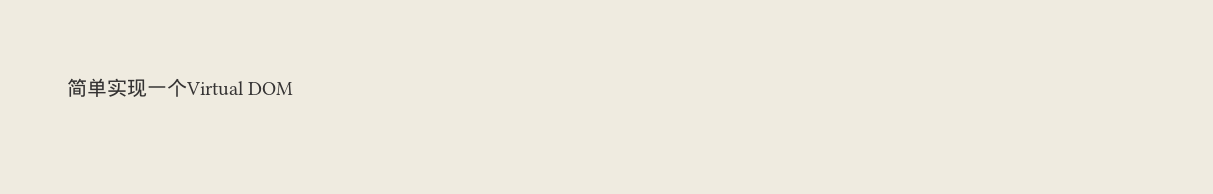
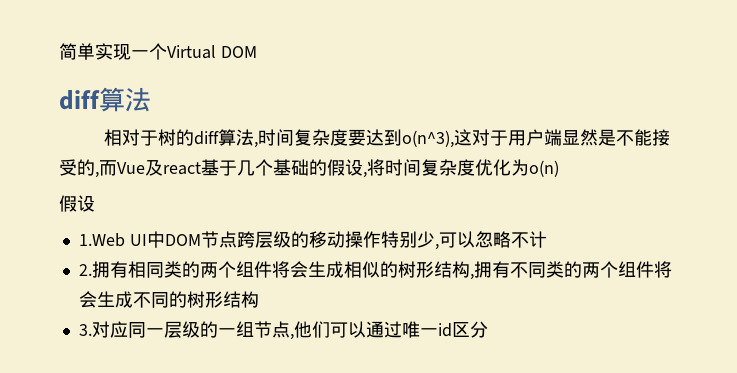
(294, 88) none -> [59,87,151,112] [103,129,670,148] [59,159,559,178] [59,195,95,212] [78,231,547,250] [78,261,672,280] [78,291,259,308] [78,321,488,340] // diff算法 // 相对于树的diff算法,时间复杂度要达到o(n^3),这对于用户端显然是不能接受的,而Vue及react基于几个基础的假设,将时间复杂度优化为o(n) // 假设 // 1.Web UI中DOM节点跨层级的移动操作特别少,可以忽略不计 // 2.拥有相同类的两个组件将会生成相似的树形结构,拥有不同类的两个组件将会生成不同的树形结构 // 3.对应同一层级的一组节点,他们可以通过唯一id区分

